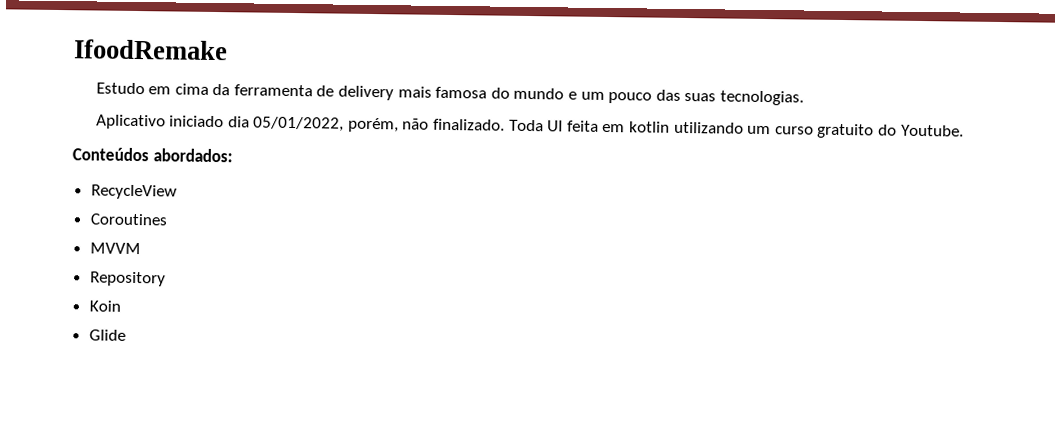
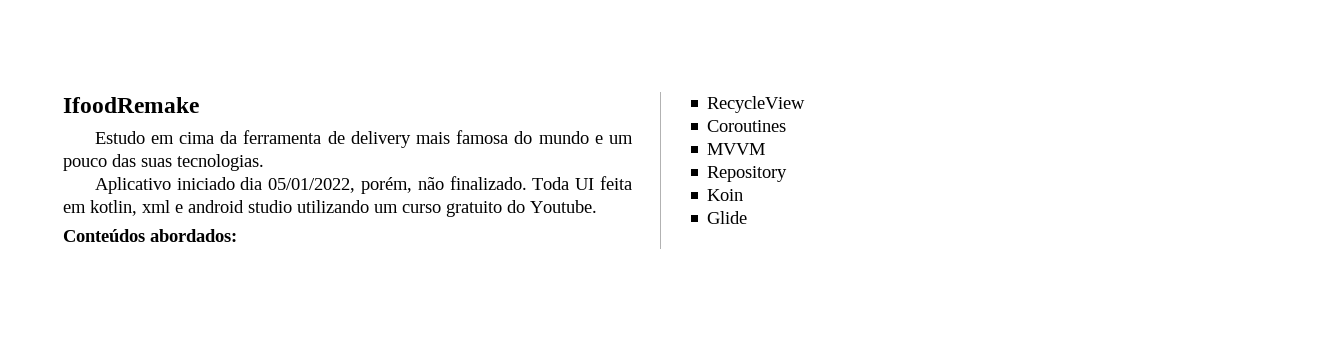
[629,121,671,133] kotlin -> [90,200,292,216] kotlin, xml e android studio

